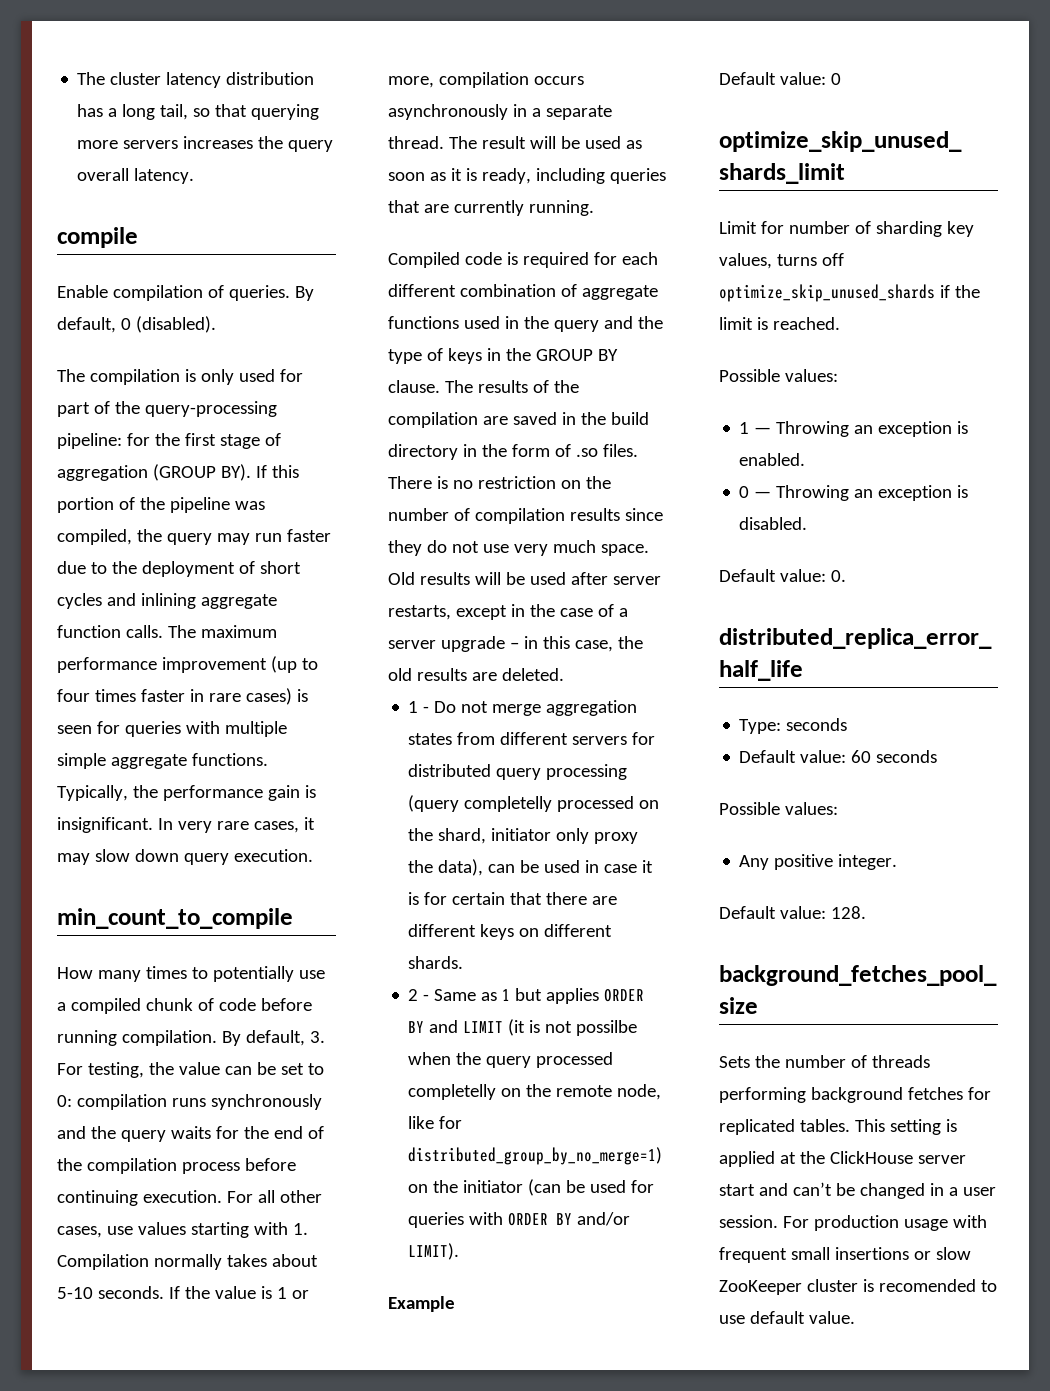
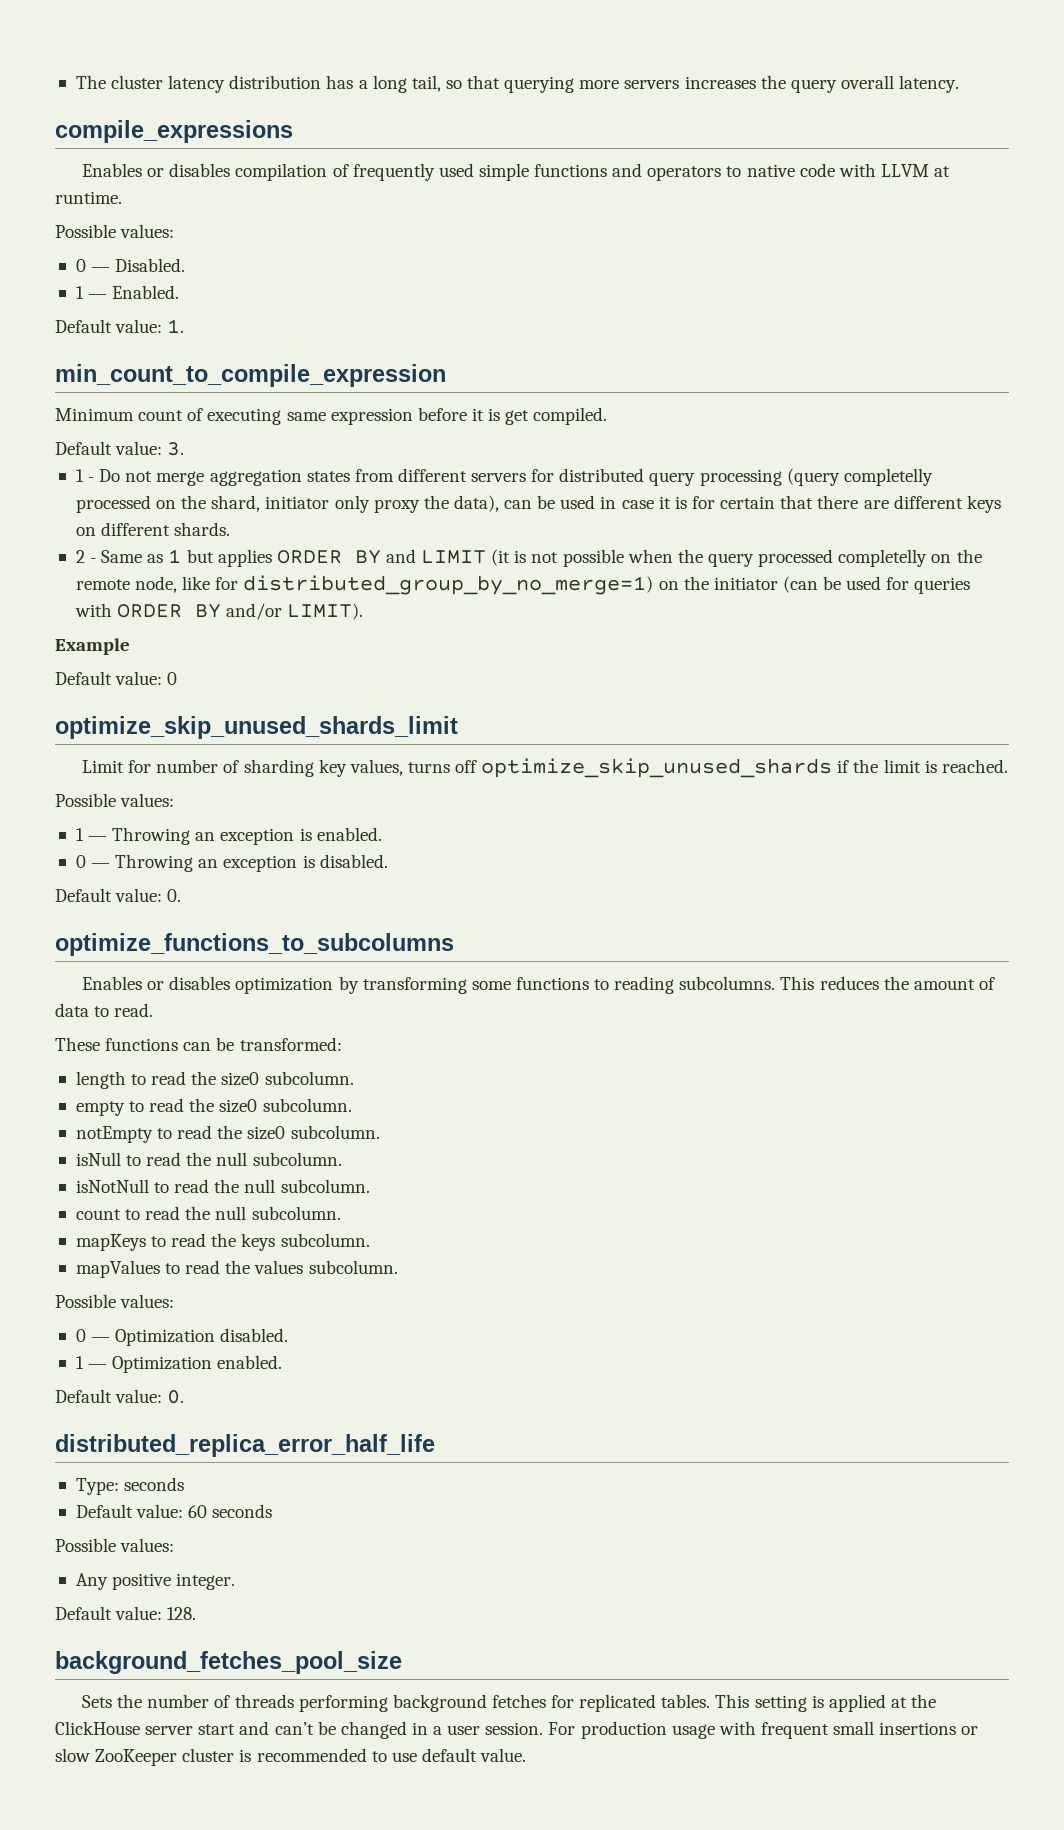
[57,227,138,248] [57,285,314,301] [57,316,216,333] [57,369,303,385] [57,401,277,417] [57,433,281,449] [57,464,299,481] [57,497,265,513] [57,529,331,545] [57,561,301,577] [57,593,277,609] [57,625,277,638] [57,656,318,673] [57,688,308,705] [57,721,287,737] [57,753,268,769] [57,785,316,801] [57,817,315,833] [57,849,313,865] [57,908,293,929] [57,966,325,982] [57,998,312,1014] [57,1030,325,1046] [57,1062,324,1078] [57,1094,322,1110] [57,1126,324,1142] [57,1158,296,1174] [57,1190,322,1206] [57,1222,308,1238] [57,1254,318,1270] [57,1286,309,1299] [388,72,584,88] [388,104,612,120] [388,136,642,149] [388,168,666,184] [388,200,594,216] [388,252,658,268] [388,284,658,300] [388,316,663,332] [388,348,618,364] [388,380,579,393] [388,412,649,428] [388,444,638,460] [388,476,611,489] [388,508,663,524] [388,540,649,556] [388,572,661,585] [388,604,628,620] [388,636,643,652] [388,668,564,681] compile // Enable compilation of queries. By default, 0 (disabled). // The compilation is only used for part of the query-processing pipeline: for the first stage of aggregation (GROUP BY). If this portion of the pipeline was compiled, the query may run faster due to the deployment of short cycles and inlining aggregate function calls. The maximum performance improvement (up to four times faster in rare cases) is seen for queries with multiple simple aggregate functions. Typically, the performance gain is insignificant. In very rare cases, it may slow down query execution. // min_count_to_compile // How many times to potentially use a compiled chunk of code before running compilation. By default, 3. For testing, the value can be set to 0: compilation runs synchronously and the query waits for the end of the compilation process before continuing execution. For all other cases, use values starting with 1. Compilation normally takes about 5-10 seconds. If the value is 1 or more, compilation occurs asynchronously in a separate thread. The result will be used as soon as it is ready, including queries that are currently running. // Compiled code is required for each different combination of aggregate functions used in the query and the type of keys in the GROUP BY clause. The results of the compilation are saved in the build directory in the form of .so files. There is no restriction on the number of compilation results since they do not use very much space. Old results will be used after server restarts, except in the case of a server upgrade – in this case, the old results are deleted. -> [55,120,293,143] [82,163,951,181] [55,191,122,204] [55,224,175,238] [75,258,186,272] [75,285,180,299] [55,319,185,333] [55,364,446,387] [55,407,608,425] [55,441,185,456] compile_expressions // Enables or disables compilation of frequently used simple functions and operators to native code with LLVM at runtime. // Possible values: // 0 — Disabled. // 1 — Enabled. // Default value: 1. // min_count_to_compile_expression // Minimum count of executing same expression before it is get compiled. // Default value: 3.
[576,1020,638,1036] possilbe -> [562,549,624,567] possible
(846, 576) none -> [55,933,454,956] [82,976,996,994] [55,1003,154,1017] [55,1037,342,1051] [75,1071,354,1089] [75,1098,352,1116] [75,1125,380,1143] [75,1152,342,1166] [75,1179,370,1193] [75,1206,341,1220] [75,1233,370,1251] [75,1260,398,1278] [55,1294,175,1308] [75,1328,289,1346] [75,1355,283,1373] [55,1389,185,1404] // optimize_functions_to_subcolumns // Enables or disables optimization by transforming some functions to reading subcolumns. This reduces the amount of data to read. // These functions can be transformed: // length to read the size0 subcolumn. // empty to read the size0 subcolumn. // notEmpty to read the size0 subcolumn. // isNull to read the null subcolumn. // isNotNull to read the null subcolumn. // count to read the null subcolumn. // mapKeys to read the keys subcolumn. // mapValues to read the values subcolumn. // Possible values: // 0 — Optimization disabled. // 1 — Optimization enabled. // Default value: 0.
[878,1279,976,1292] recomended -> [256,1748,367,1762] recommended

